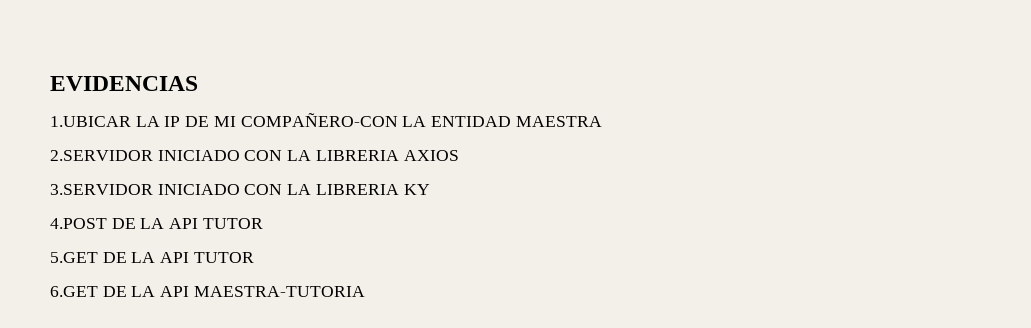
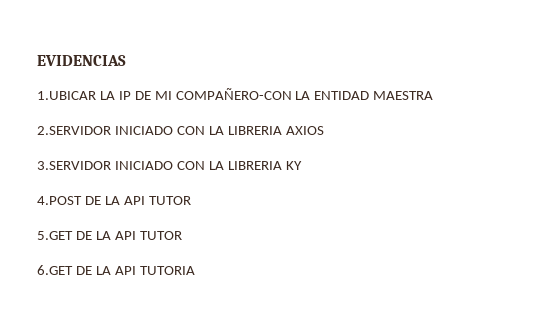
[193,286,365,297] MAESTRA-TUTORIA -> [139,266,195,275] TUTORIA

